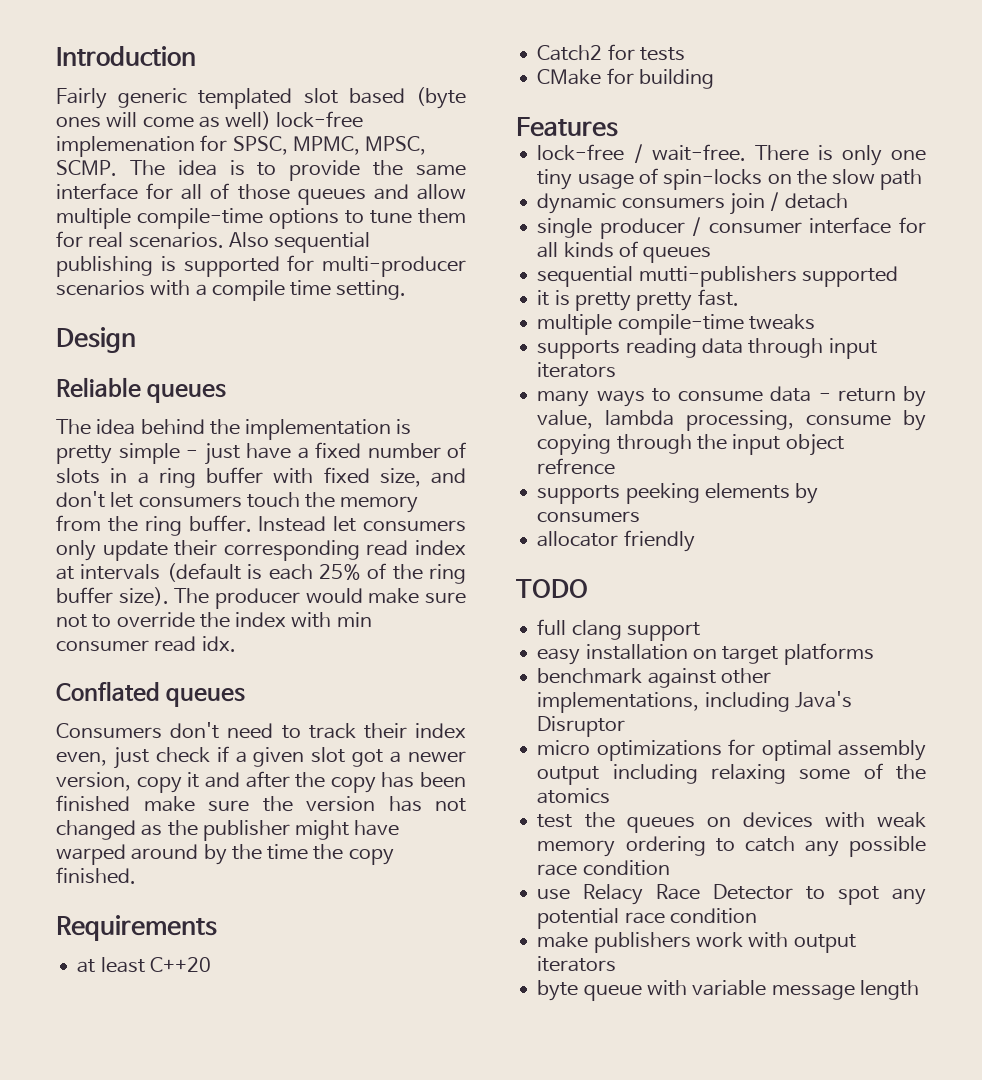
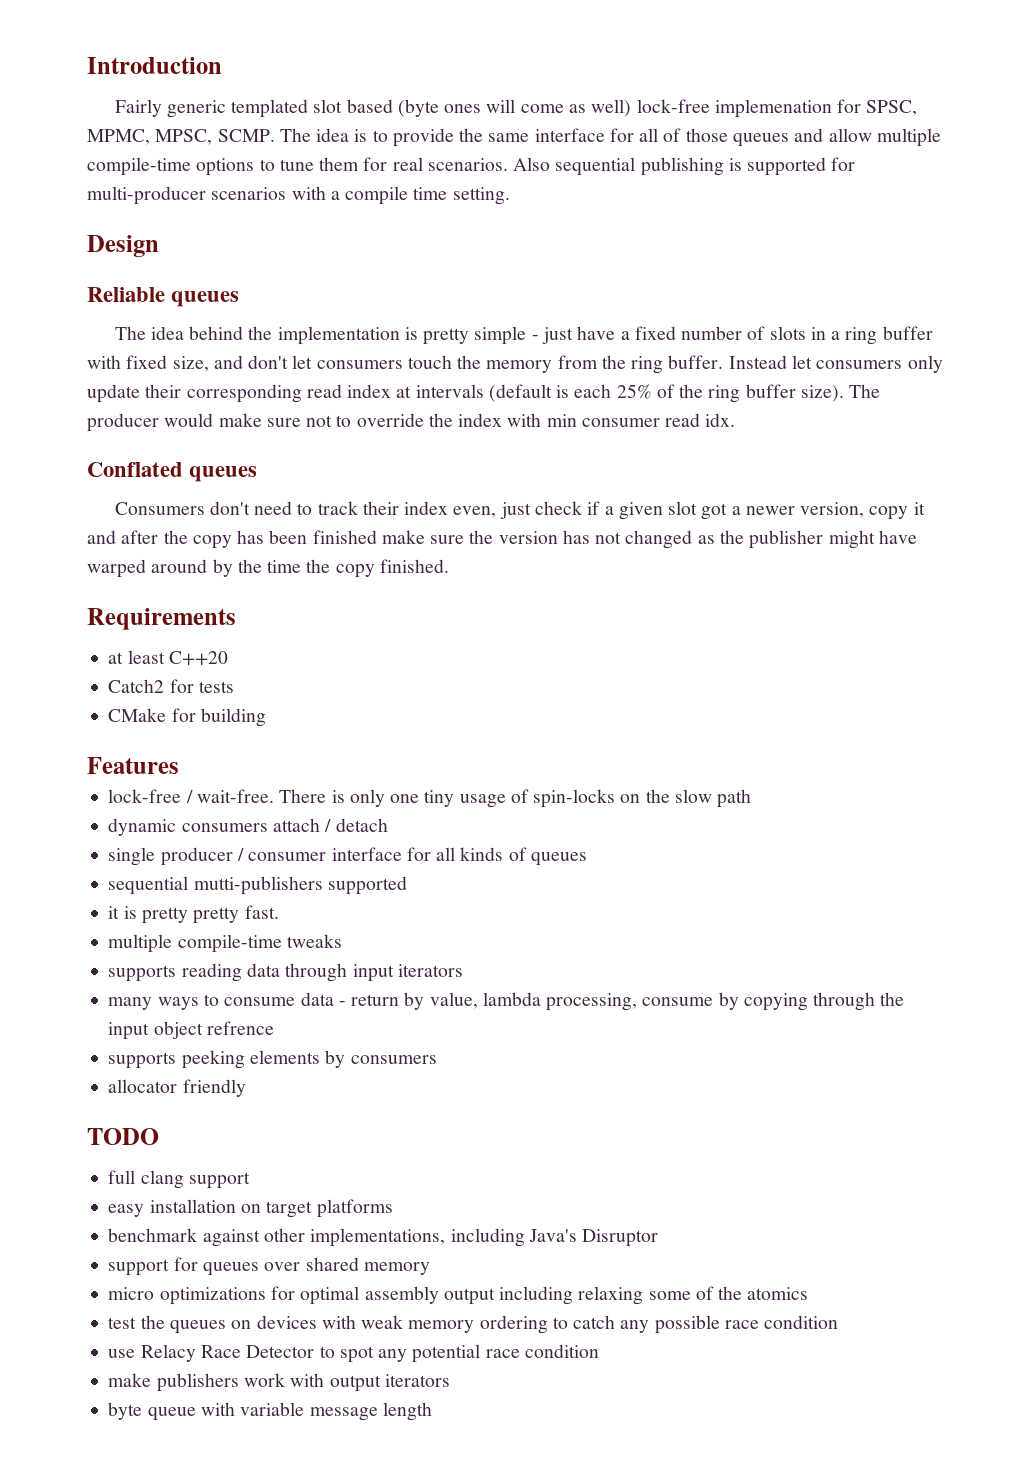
[729,193,765,215] join -> [272,818,320,832] attach
(626, 726) none -> [108,1257,430,1276] // support for queues over shared memory

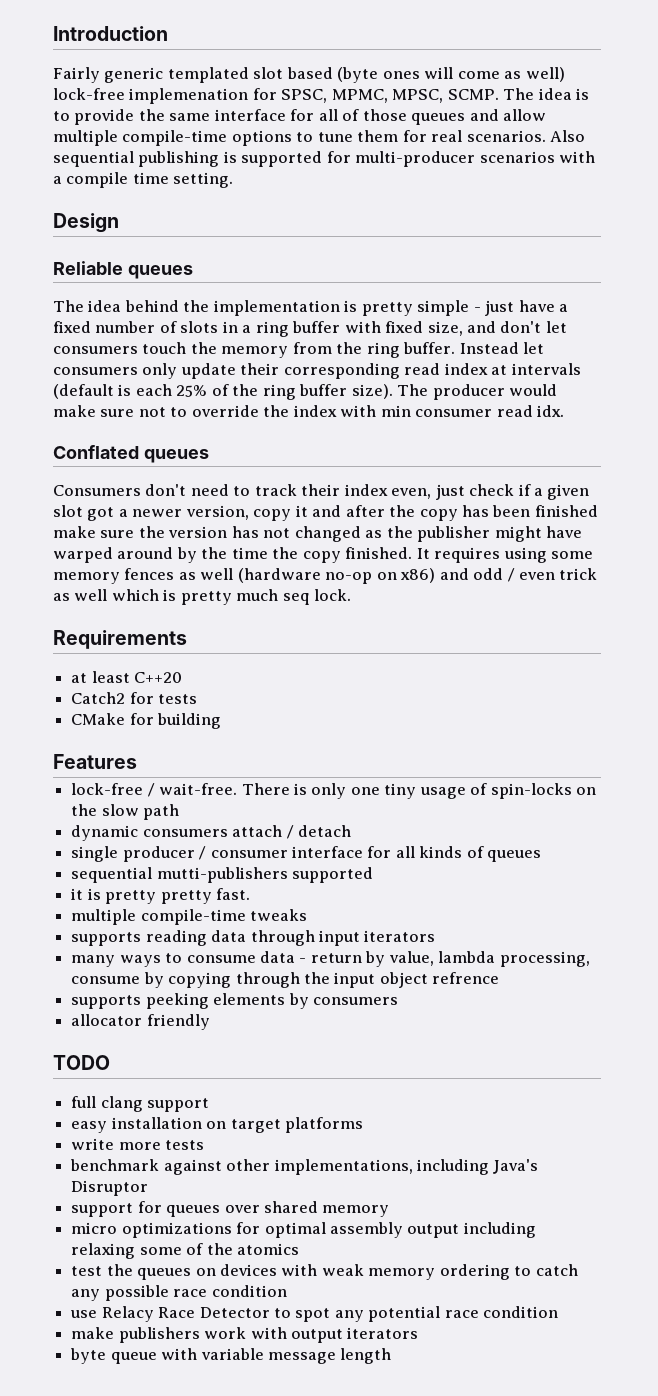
(449, 566) none -> [416,547,594,563] [53,568,598,584] [53,589,352,605] It requires using some memory fences as well (hardware no-op on x86) and odd / even trick as well which is pretty much seq lock.
(393, 1208) none -> [71,1138,205,1150] // write more tests

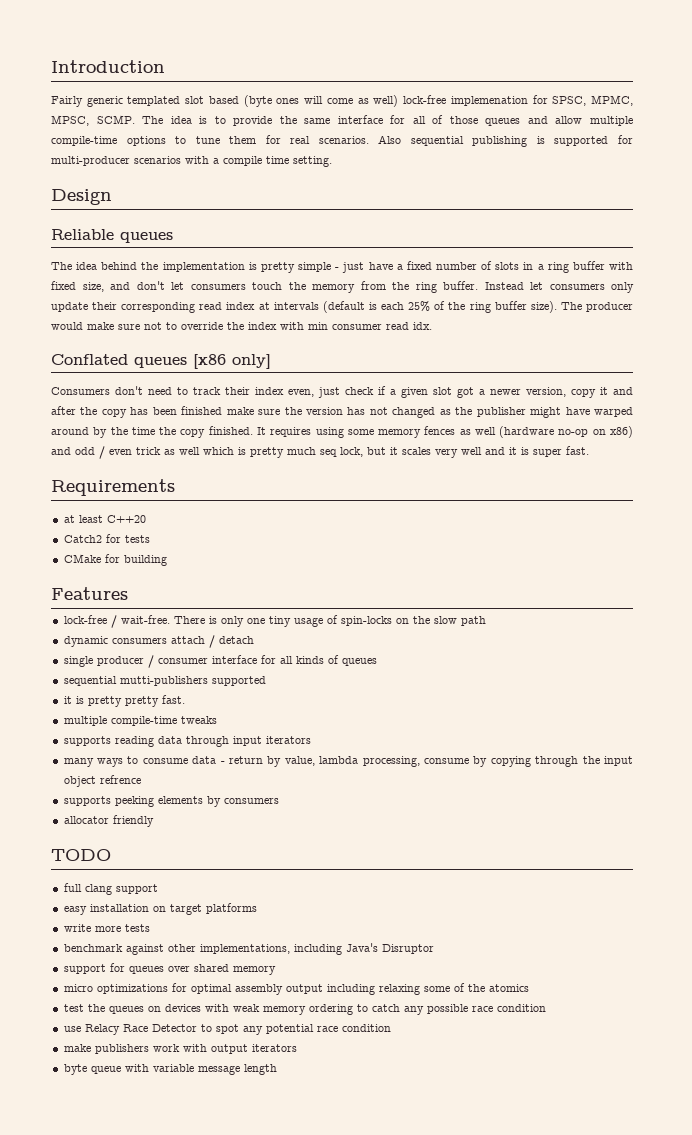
(209, 456) none -> [193,354,271,369] [x86 only]
[314,589,352,601] lock. -> [340,446,589,458] lock, but it scales very well and it is super fast.

